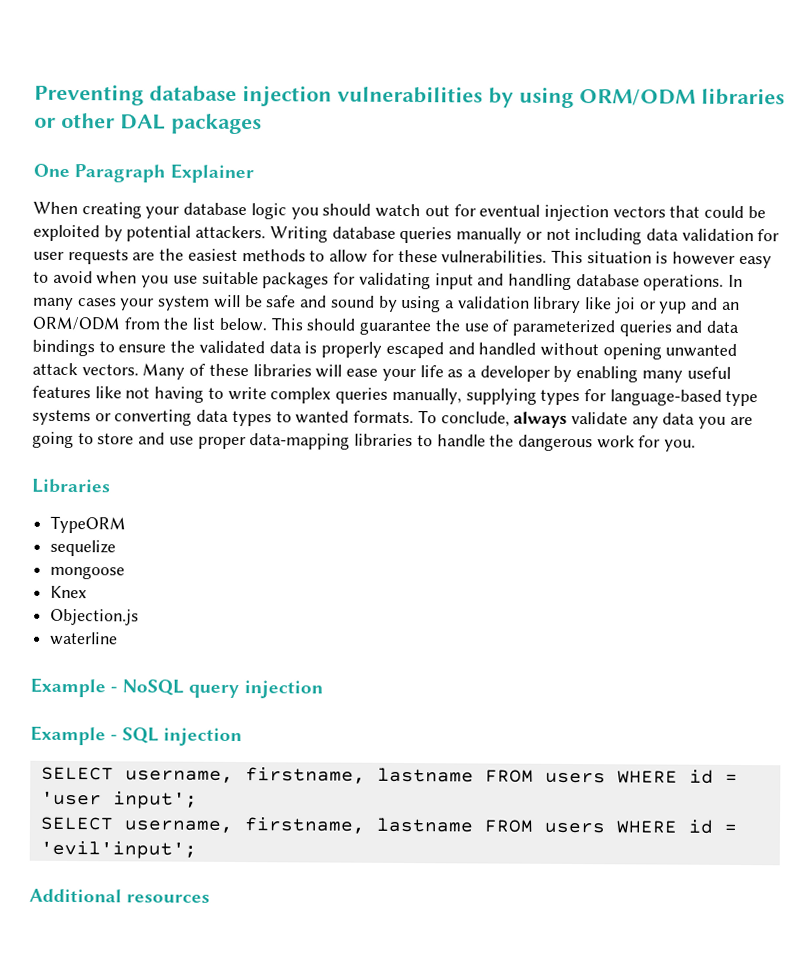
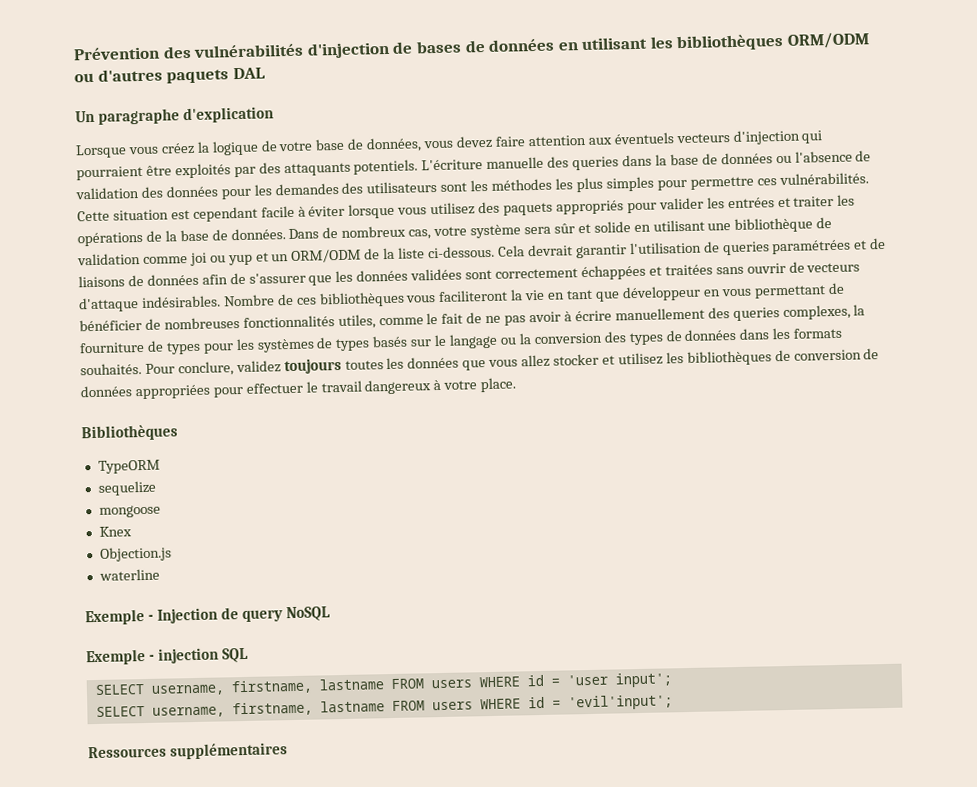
[34,83,785,108] [34,112,262,135] [33,163,255,184] [33,201,766,222] [33,224,780,245] [33,248,772,269] [33,270,744,291] [33,294,740,314] [32,316,740,337] [32,339,738,360] [32,362,731,383] [32,385,759,407] [32,409,753,429] [32,431,697,452] [31,478,111,494] Preventing database injection vulnerabilities by using ORM/ODM libraries or other DAL packages // One Paragraph Explainer // When creating your database logic you should watch out for eventual injection vectors that could be exploited by potential attackers. Writing database queries manually or not including data validation for user requests are the easiest methods to allow for these vulnerabilities. This situation is however easy to avoid when you use suitable packages for validating input and handling database operations. In many cases your system will be safe and sound by using a validation library like joi or yup and an ORM/ODM from the list below. This should guarantee the use of parameterized queries and data bindings to ensure the validated data is properly escaped and handled without opening unwanted attack vectors. Many of these libraries will ease your life as a developer by enabling many useful features like not having to write complex queries manually, supplying types for language-based type systems or converting data types to wanted formats. To conclude, always validate any data you are going to store and use proper data-mapping libraries to handle the dangerous work for you. // Libraries -> [73,32,871,61] [74,67,266,84] [75,106,275,125] [75,129,824,159] [76,150,872,181] [75,172,869,200] [77,194,856,222] [77,216,833,247] [77,237,887,267] [78,261,861,288] [78,282,845,313] [79,304,866,332] [79,327,843,355] [80,348,880,377] [80,377,517,400] [81,424,178,442] Prévention des vulnérabilités d'injection de bases de données en utilisant les bibliothèques ORM/ODM ou d'autres paquets DAL // Un paragraphe d'explication // Lorsque vous créez la logique de votre base de données, vous devez faire attention aux éventuels vecteurs d'injection qui pourraient être exploités par des attaquants potentiels. L'écriture manuelle des queries dans la base de données ou l'absence de validation des données pour les demandes des utilisateurs sont les méthodes les plus simples pour permettre ces vulnérabilités. Cette situation est cependant facile à éviter lorsque vous utilisez des paquets appropriés pour valider les entrées et traiter les opérations de la base de données. Dans de nombreux cas, votre système sera sûr et solide en utilisant une bibliothèque de validation comme joi ou yup et un ORM/ODM de la liste ci-dessous. Cela devrait garantir l'utilisation de queries paramétrées et de liaisons de données afin de s'assurer que les données validées sont correctement échappées et traitées sans ouvrir de vecteurs d'attaque indésirables. Nombre de ces bibliothèques vous faciliteront la vie en tant que développeur en vous permettant de bénéficier de nombreuses fonctionnalités utiles, comme le fait de ne pas avoir à écrire manuellement des queries complexes, la fourniture de types pour les systèmes de types basés sur le langage ou la conversion des types de données dans les formats souhaités. Pour conclure, validez toujours toutes les données que vous allez stocker et utilisez les bibliothèques de conversion de données appropriées pour effectuer le travail dangereux à votre place. // Bibliothèques
[30,677,119,698] Example - -> [85,607,284,626] Exemple - Injection de query
[188,680,323,699] [30,725,119,746] query injection // Example - -> [86,647,220,666] // Exemple - injection
[163,727,243,747] injection -> (250, 655) none
[29,888,211,903] Additional resources -> [88,742,289,760] Ressources supplémentaires

